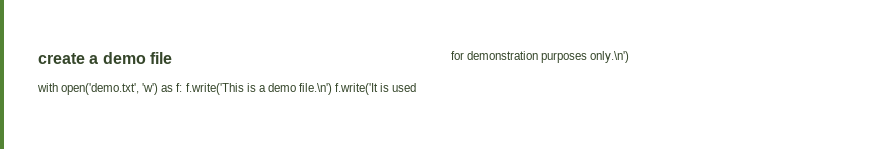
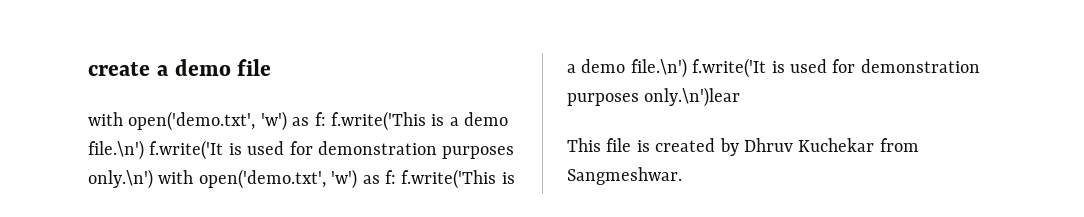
(630, 57) none -> [158,169,515,189] [567,58,980,78] [567,87,741,107] [567,138,919,156] [567,167,682,185] with open('demo.txt', 'w') as f: f.write('This is a demo file.\n') f.write('It is used for demonstration purposes only.\n')lear // This file is created by Dhruv Kuchekar from Sangmeshwar.

